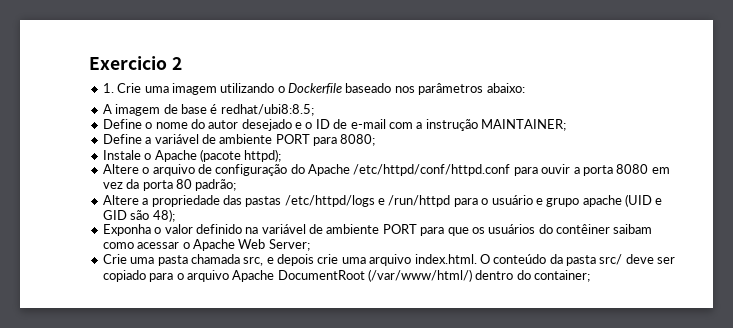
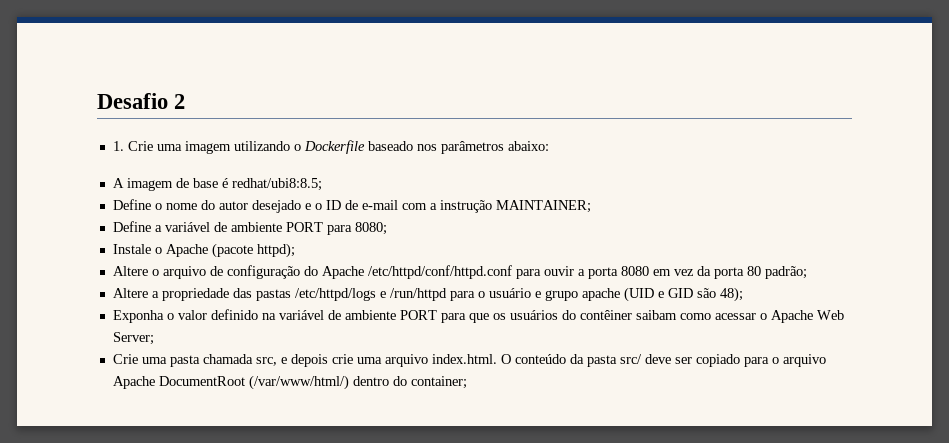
[89,56,167,70] Exercicio -> [97,93,168,109] Desafio

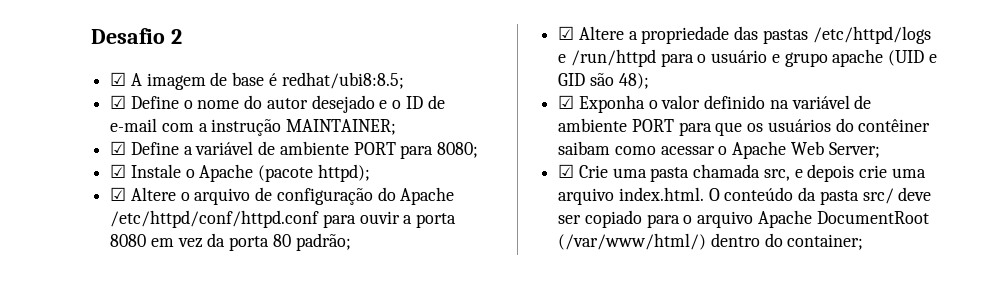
[112,140,549,154] 1. Crie uma imagem utilizando o Dockerfile baseado nos parâmetros abaixo: // -> [110,72,127,86] ☑
(322, 184) none -> [110,95,127,109] ☑
(591, 206) none -> [110,141,127,155] ☑
(387, 228) none -> [110,164,127,178] ☑
(295, 250) none -> [110,187,127,201] ☑
(807, 272) none -> [558,26,575,40] ☑
(743, 294) none -> [558,95,575,109] ☑
(154, 338) none -> [558,164,575,178] ☑

